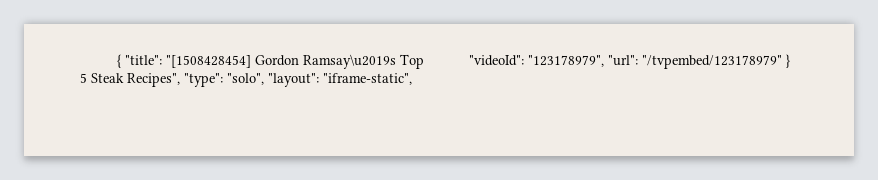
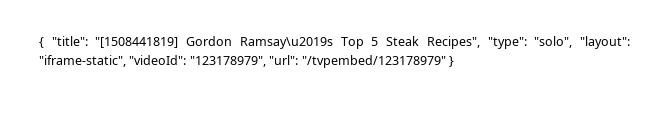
[166,55,252,68] "[1508428454] -> [95,37,179,48] "[1508441819]

